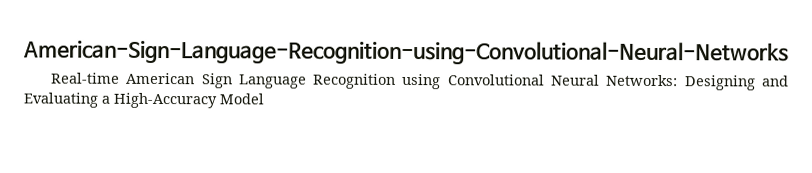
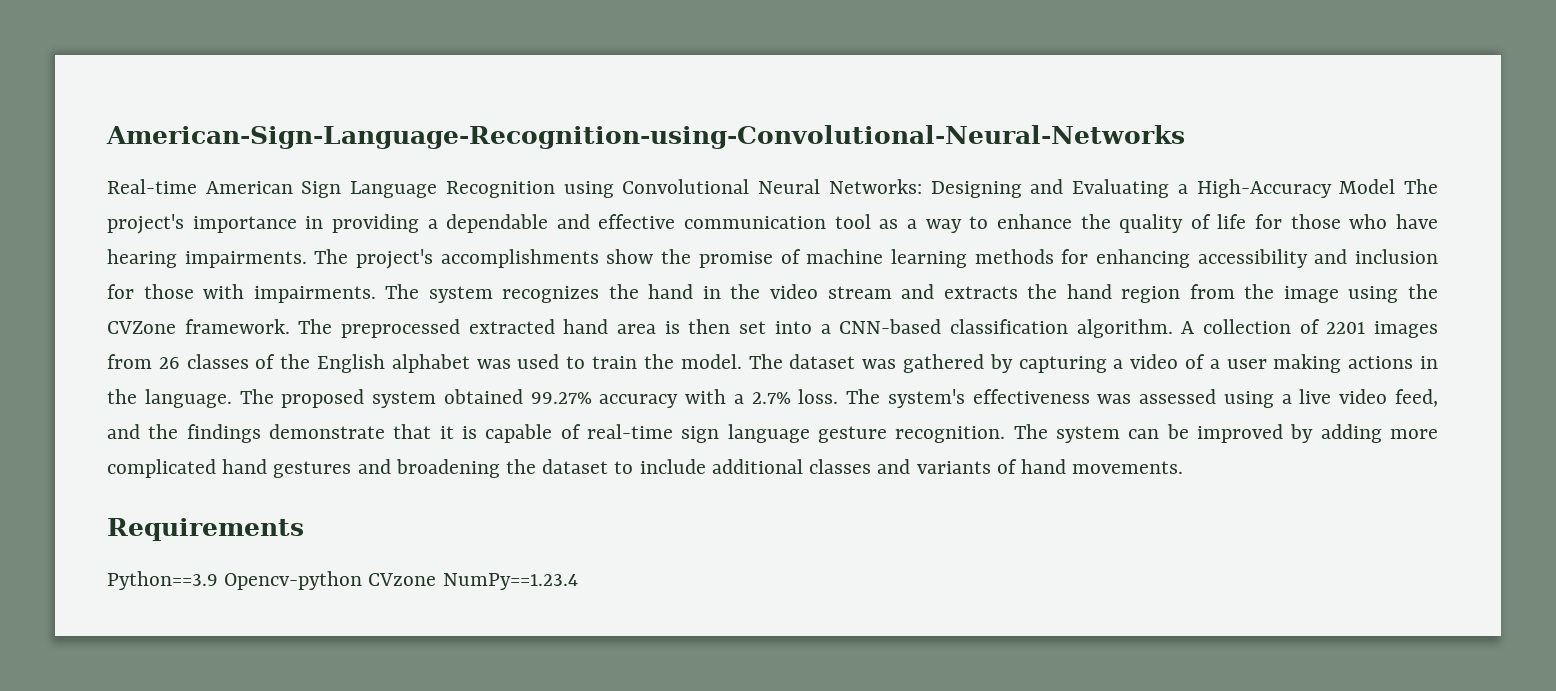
(264, 99) none -> [1404,179,1438,194] [107,214,1439,234] [107,249,1438,269] [107,284,1438,303] [107,319,1439,338] [107,354,1438,373] [107,389,1439,408] [107,424,1438,443] [107,459,1184,478] [107,518,304,541] [107,571,578,590] The project's importance in providing a dependable and effective communication tool as a way to enhance the quality of life for those who have hearing impairments. The project's accomplishments show the promise of machine learning methods for enhancing accessibility and inclusion for those with impairments. The system recognizes the hand in the video stream and extracts the hand region from the image using the CVZone framework. The preprocessed extracted hand area is then set into a CNN-based classification algorithm. A collection of 2201 images from 26 classes of the English alphabet was used to train the model. The dataset was gathered by capturing a video of a user making actions in the language. The proposed system obtained 99.27% accuracy with a 2.7% loss. The system's effectiveness was assessed using a live video feed, and the findings demonstrate that it is capable of real-time sign language gesture recognition. The system can be improved by adding more complicated hand gestures and broadening the dataset to include additional classes and variants of hand movements. // Requirements // Python==3.9 Opencv-python CVzone NumPy==1.23.4

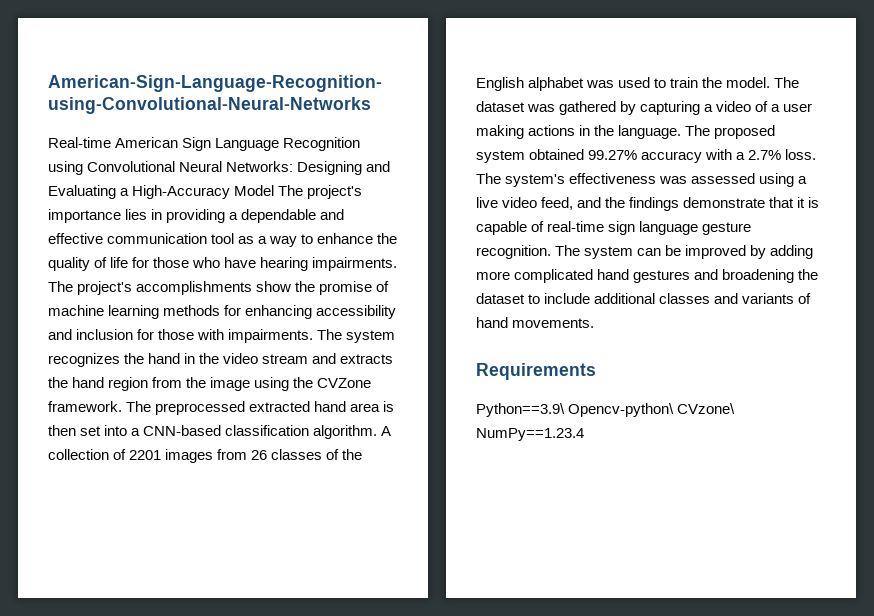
(297, 224) none -> [125,209,148,220] lies
[107,571,437,590] Python==3.9 Opencv-python CVzone -> [476,403,736,417] Python==3.9\ Opencv-python\ CVzone\

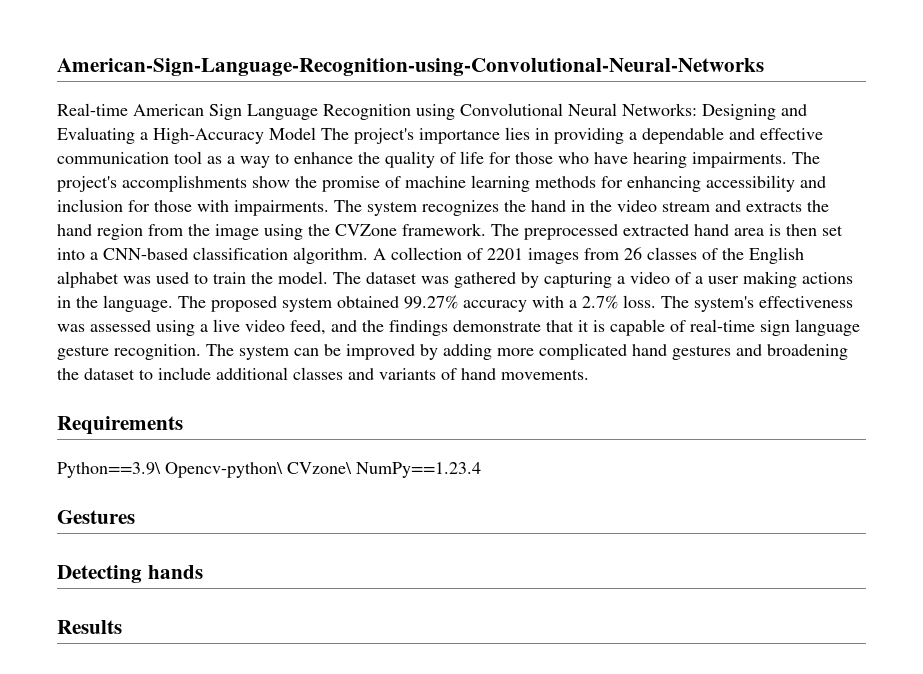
(584, 434) none -> [57,510,135,524] [57,565,203,583] [57,620,122,634] // Gestures // Detecting hands // Results

